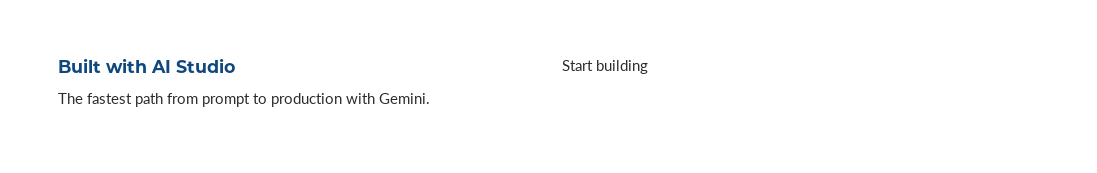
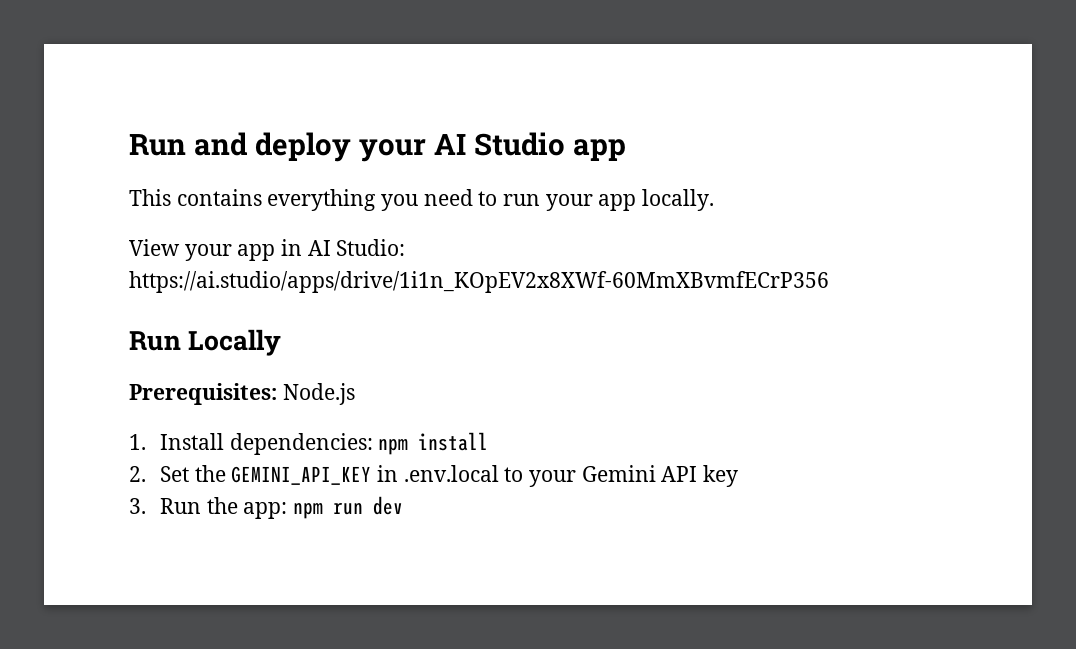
[58,58,235,73] [58,93,430,107] [562,60,648,74] Built with AI Studio // The fastest path from prompt to production with Gemini. // Start building -> [129,132,626,162] [129,189,715,211] [129,239,406,261] [129,271,829,293] [129,329,282,356] [129,383,355,405] [129,432,489,455] [129,465,738,487] [129,496,403,519] Run and deploy your AI Studio app // This contains everything you need to run your app locally. // View your app in AI Studio: https://ai.studio/apps/drive/1i1n_KOpEV2x8XWf-60MmXBvmfECrP356 // Run Locally // Prerequisites: Node.js // 1. Install dependencies: npm install // 2. Set the GEMINI_API_KEY in .env.local to your Gemini API key // 3. Run the app: npm run dev

